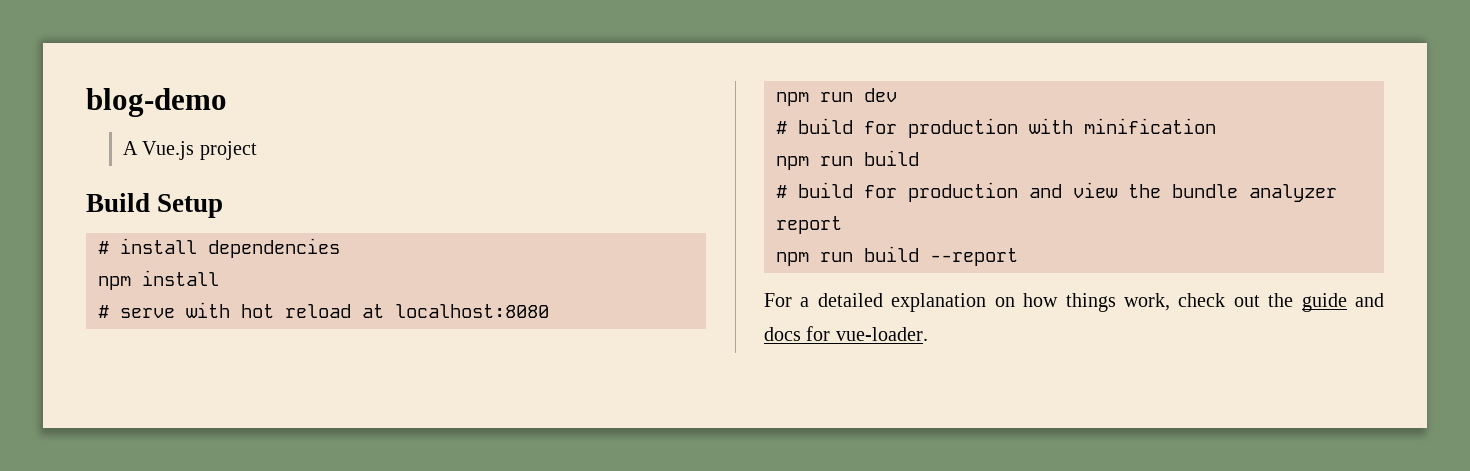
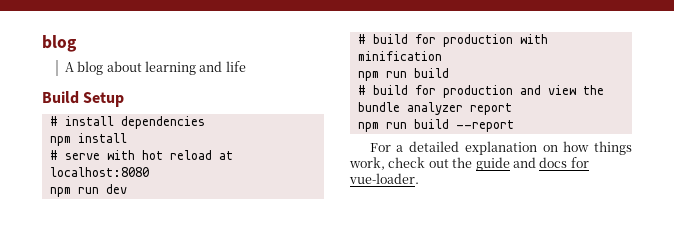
[86,88,227,117] blog-demo -> [42,35,77,52] blog
[142,141,257,160] Vue.js project -> [77,61,246,75] blog about learning and life

